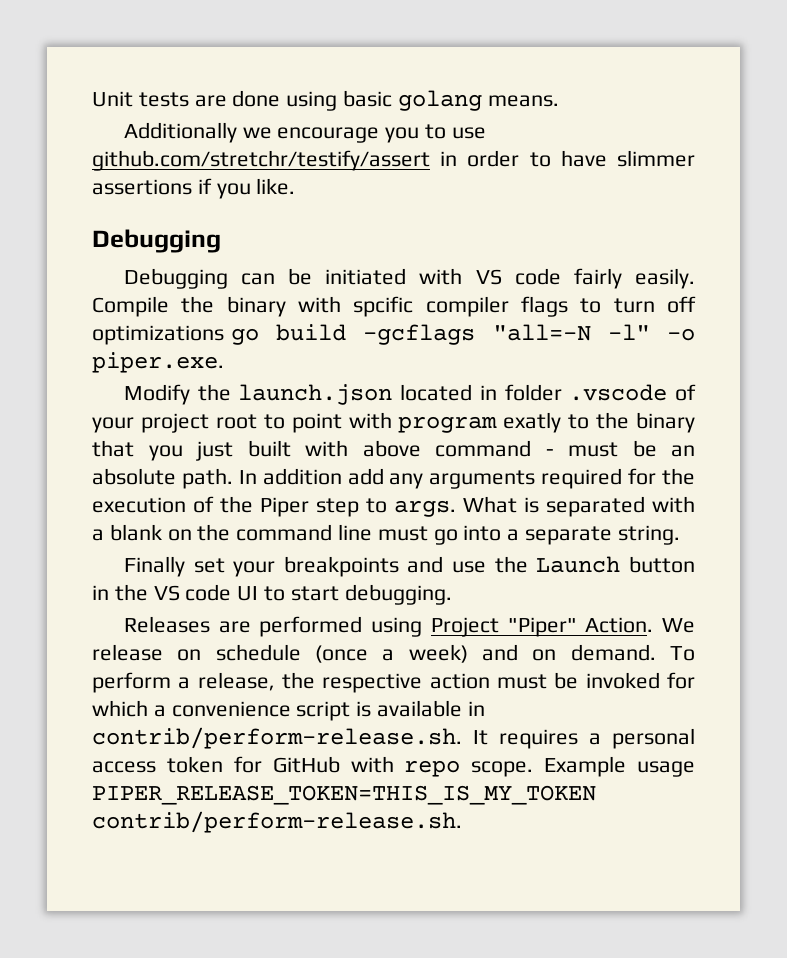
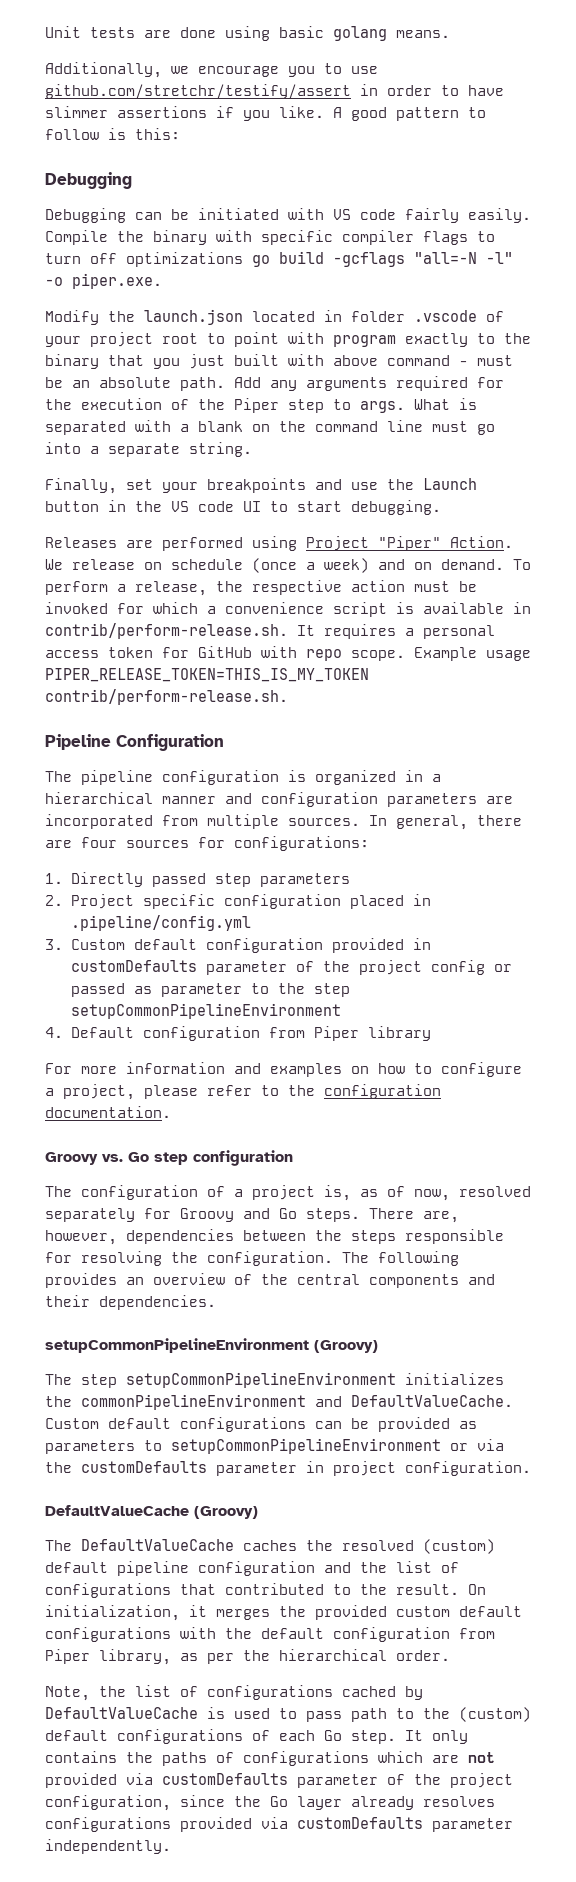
[123,122,237,143] Additionally -> [45,62,162,78] Additionally,
(296, 186) none -> [333,107,486,121] [45,128,180,140] A good pattern to follow is this:
[353,296,414,317] spcific -> [261,230,333,245] specific
[503,412,562,433] exatly -> [405,333,468,347] exactly
[238,468,384,485] In addition add -> [234,377,261,388] Add
[123,556,185,577] Finally -> [45,478,117,494] Finally,
(462, 822) none -> [45,734,224,751] [45,770,441,785] [45,792,513,807] [45,814,522,830] [45,836,369,851] [45,872,350,887] [45,894,431,909] [70,915,251,931] [45,938,431,953] [70,960,512,975] [70,983,350,997] [70,1003,341,1019] [45,1026,431,1041] [45,1062,522,1077] [45,1084,441,1100] [45,1106,171,1118] [45,1150,293,1166] [45,1185,531,1201] [45,1208,459,1223] [45,1229,504,1245] [45,1251,459,1266] [45,1273,495,1288] [45,1295,216,1310] [45,1338,378,1353] [45,1372,504,1388] [45,1394,513,1410] [45,1417,477,1432] [45,1438,504,1454] [45,1461,531,1476] [45,1505,258,1519] [45,1539,495,1554] [45,1561,459,1576] [45,1583,486,1598] [45,1605,522,1621] [45,1627,495,1642] [45,1649,450,1665] [45,1685,423,1701] [45,1707,531,1722] [45,1729,468,1744] [45,1751,495,1766] [45,1773,513,1788] [45,1795,495,1811] [45,1817,513,1832] [45,1839,171,1854] // Pipeline Configuration // The pipeline configuration is organized in a hierarchical manner and configuration parameters are incorporated from multiple sources. In general, there are four sources for configurations: // 1. Directly passed step parameters // 2. Project specific configuration placed in .pipeline/config.yml // 3. Custom default configuration provided in customDefaults parameter of the project config or passed as parameter to the step setupCommonPipelineEnvironment // 4. Default configuration from Piper library // For more information and examples on how to configure a project, please refer to the configuration documentation. // Groovy vs. Go step configuration // The configuration of a project is, as of now, resolved separately for Groovy and Go steps. There are, however, dependencies between the steps responsible for resolving the configuration. The following provides an overview of the central components and their dependencies. // setupCommonPipelineEnvironment (Groovy) // The step setupCommonPipelineEnvironment initializes the commonPipelineEnvironment and DefaultValueCache. Custom default configurations can be provided as parameters to setupCommonPipelineEnvironment or via the customDefaults parameter in project configuration. // DefaultValueCache (Groovy) // The DefaultValueCache caches the resolved (custom) default pipeline configuration and the list of configurations that contributed to the result. On initialization, it merges the provided custom default configurations with the default configuration from Piper library, as per the hierarchical order. // Note, the list of configurations cached by DefaultValueCache is used to pass path to the (custom) default configurations of each Go step. It only contains the paths of configurations which are not provided via customDefaults parameter of the project configuration, since the Go layer already resolves configurations provided via customDefaults parameter independently.

